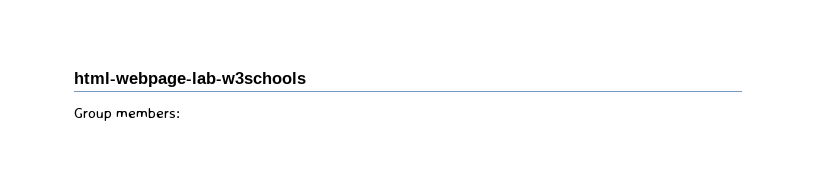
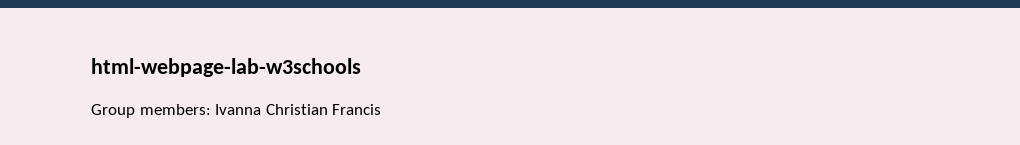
(180, 113) none -> [215,104,382,115] Ivanna Christian Francis

